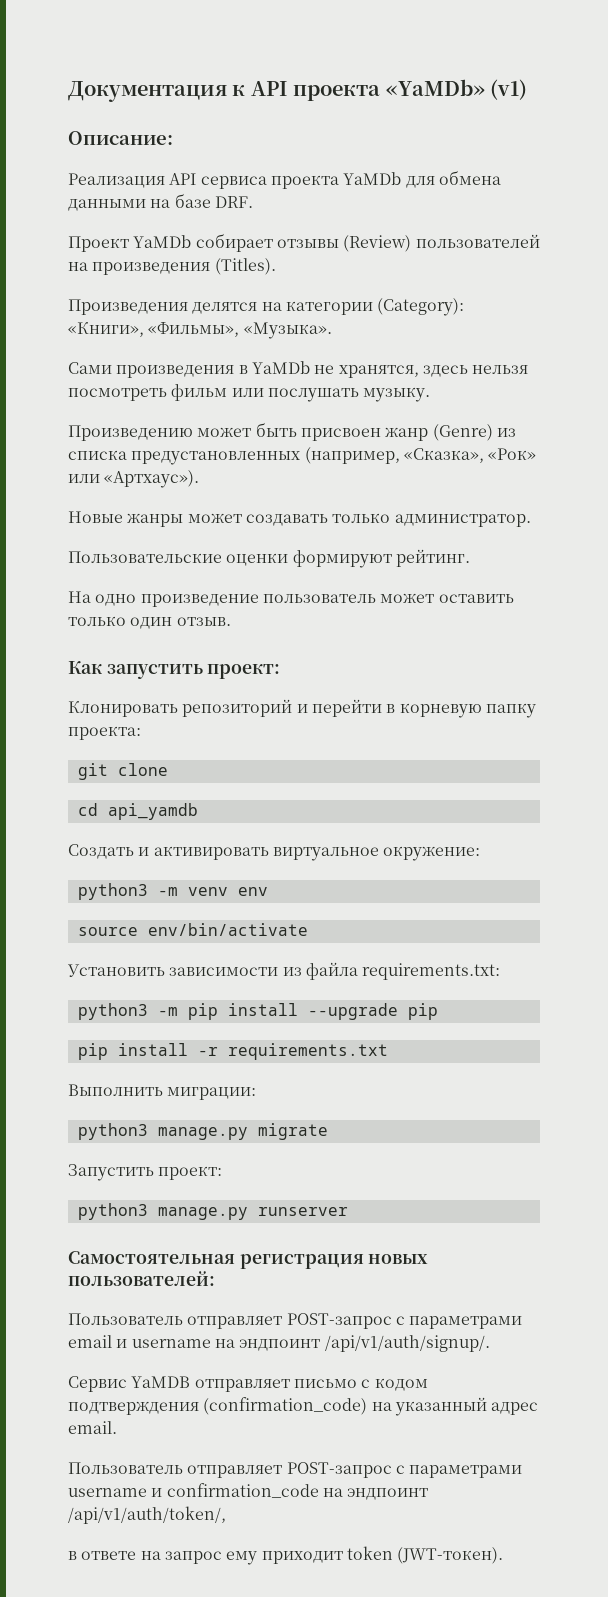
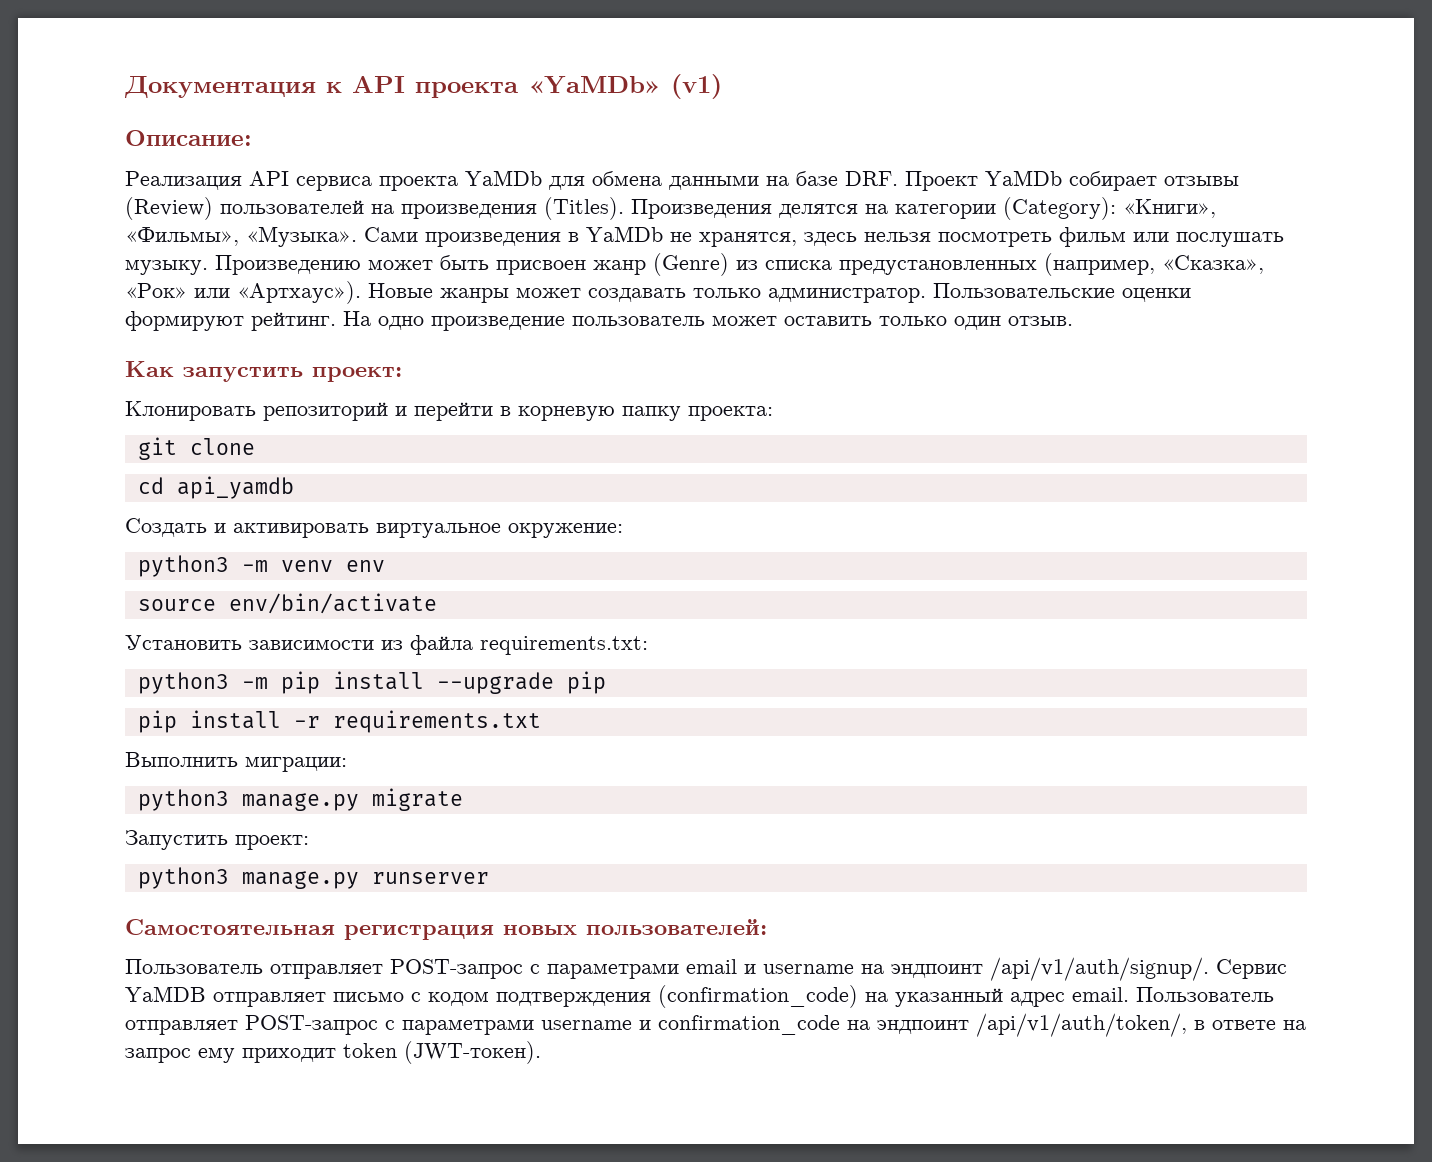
(253, 202) // -> (898, 178) none
(276, 266) // -> (624, 208) none
(332, 330) // -> (357, 236) none
(431, 394) // -> (208, 267) none
(200, 479) // -> (361, 292) none
(531, 520) // -> (926, 295) none
(470, 558) // -> (336, 321) none
(490, 1343) // -> (1209, 969) none
(117, 1427) // -> (1129, 994) none
(226, 1515) // -> (1187, 1025) none

